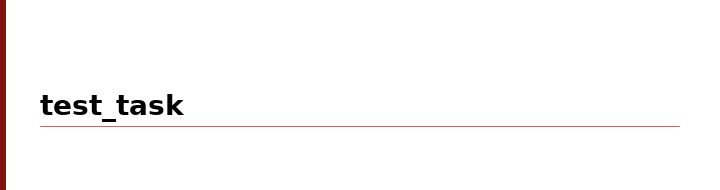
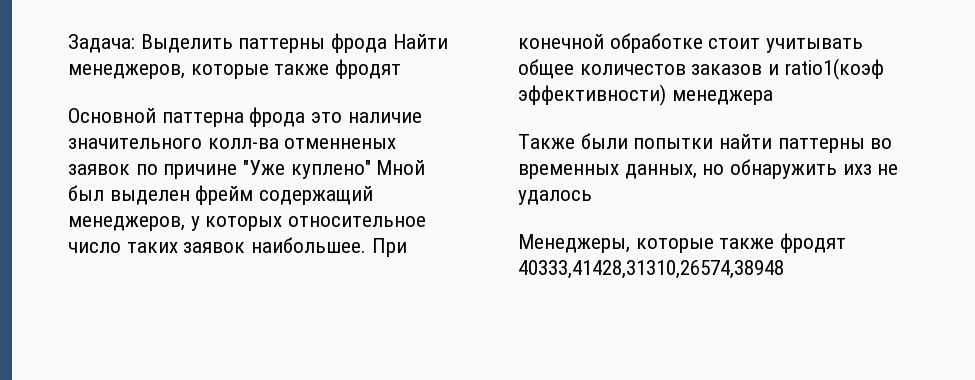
[40,94,185,122] test_task -> [68,33,448,53] [68,59,402,79] [68,107,422,127] [68,138,397,149] [68,160,426,179] [68,185,374,205] [68,216,427,231] [68,237,407,257] [518,33,864,53] [518,58,884,80] [518,84,773,106] [518,133,893,153] [518,159,899,179] [518,190,592,205] [518,233,847,253] [518,260,784,279] Задача: Выделить паттерны фрода Найти менеджеров, которые также фродят // Основной паттерна фрода это наличие значительного колл-ва отменненых заявок по причине "Уже куплено" Мной был выделен фрейм содержащий менеджеров, у которых относительное число таких заявок наибольшее. При конечной обработке стоит учитывать общее количестов заказов и ratio1(коэф эффективности) менеджера // Также были попытки найти паттерны во временных данных, но обнаружить ихз не удалось // Менеджеры, которые также фродят 40333,41428,31310,26574,38948

